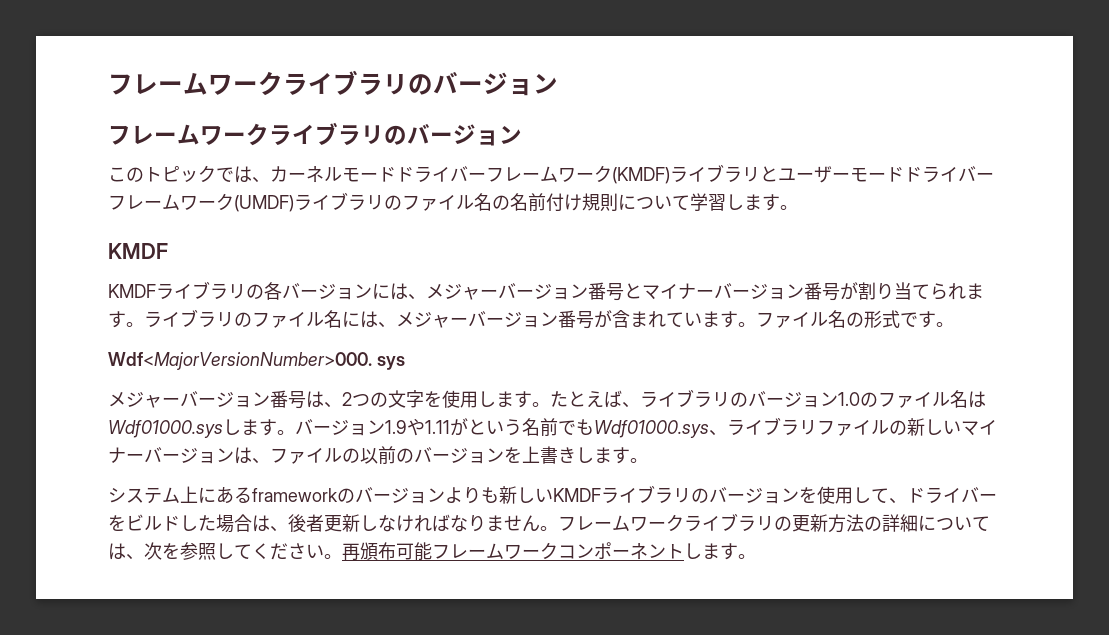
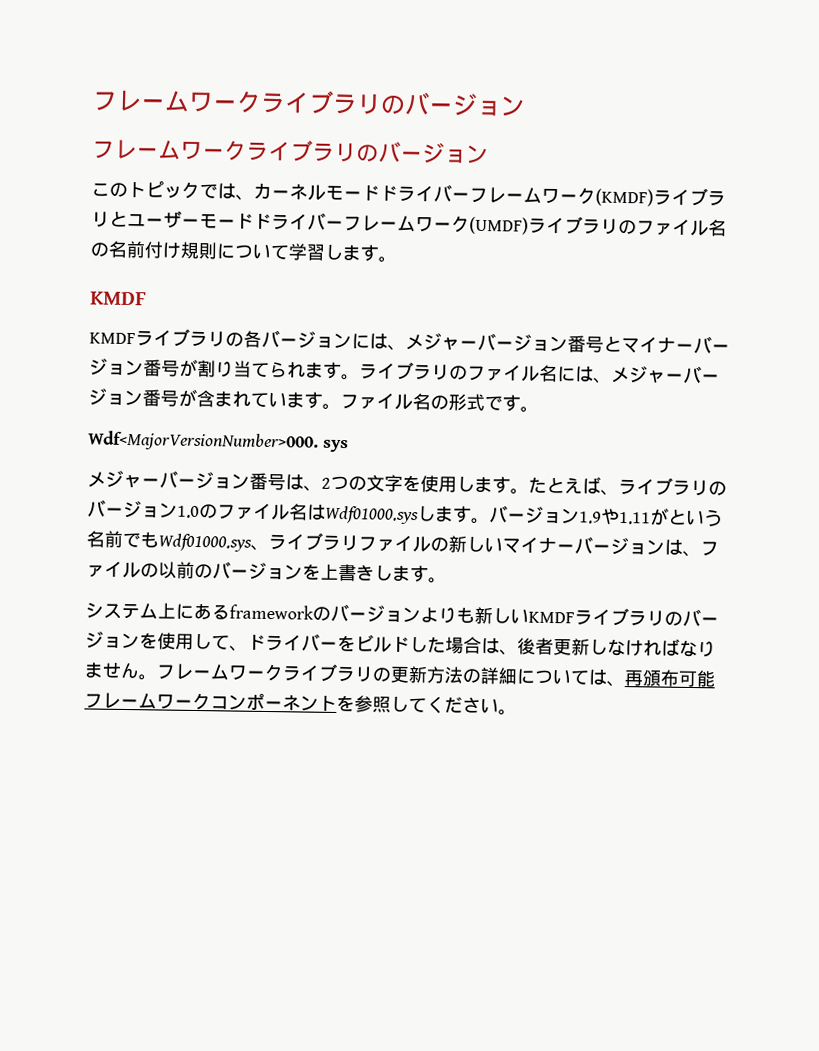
[144,542,342,560] 次を参照してください。 -> (625, 684) none
[684,543,738,560] します -> [336,694,499,714] を参照してください

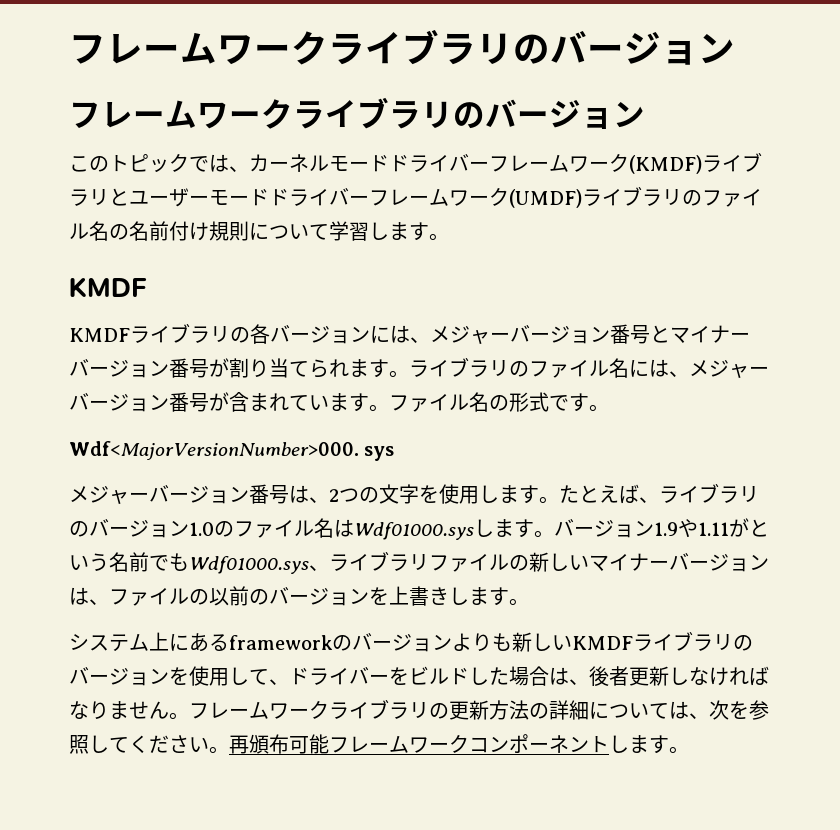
(625, 684) none -> [709,700,769,720] [69,735,229,754] 次を参照してください。
[336,694,499,714] を参照してください -> [609,735,669,754] します

